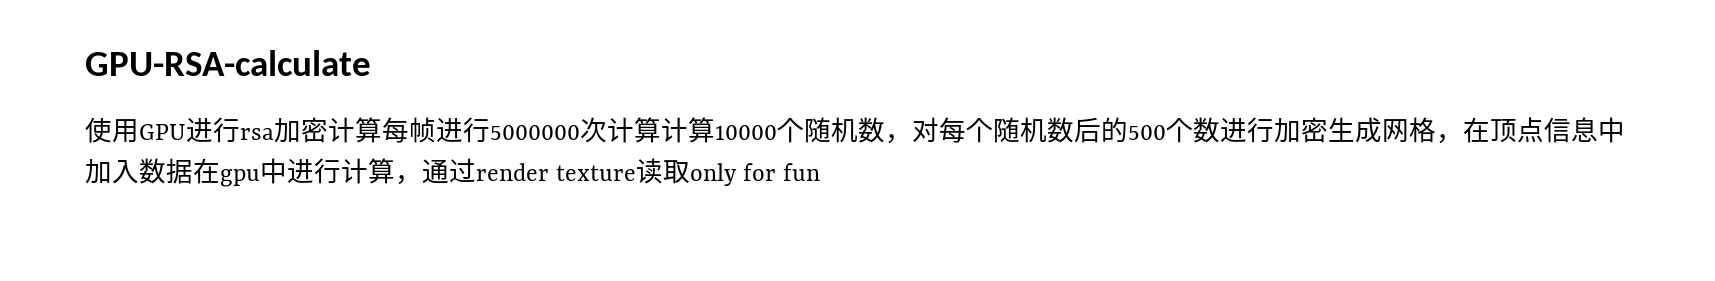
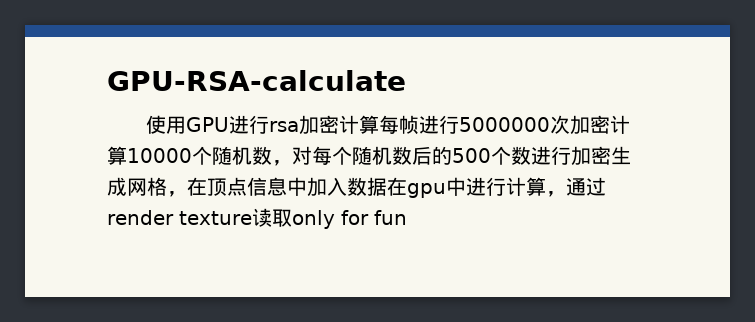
[607,117,661,143] 计算 -> [569,115,610,135] 加密

